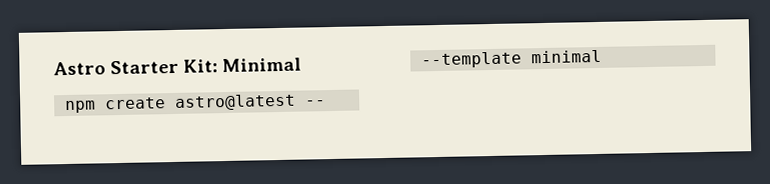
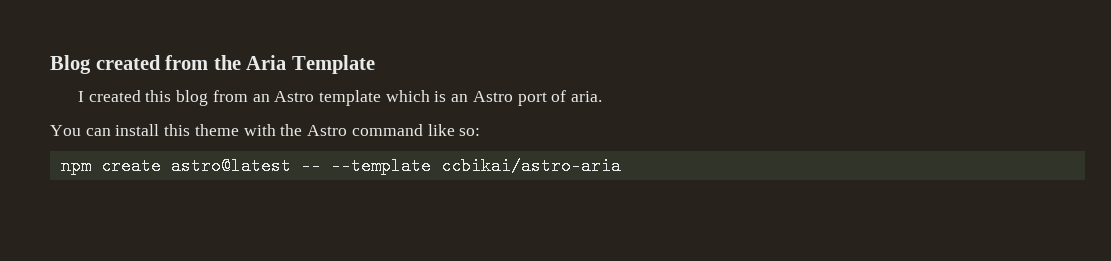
[53,57,302,76] Astro Starter Kit: Minimal -> [50,55,375,74] [77,90,603,106] [50,124,481,136] Blog created from the Aria Template // I created this blog from an Astro template which is an Astro port of aria. // You can install this theme with the Astro command like so:
[530,49,602,64] minimal -> [440,157,621,175] ccbikai/astro-aria

